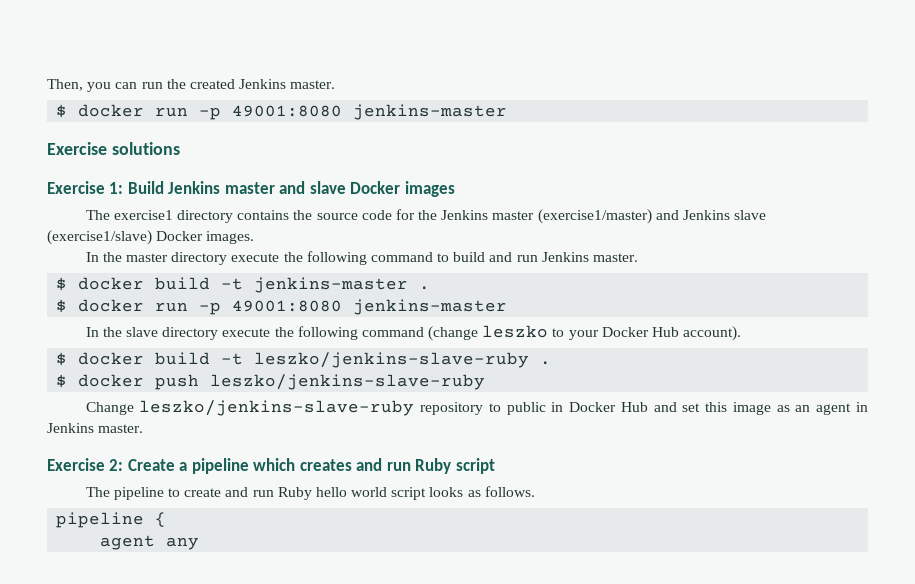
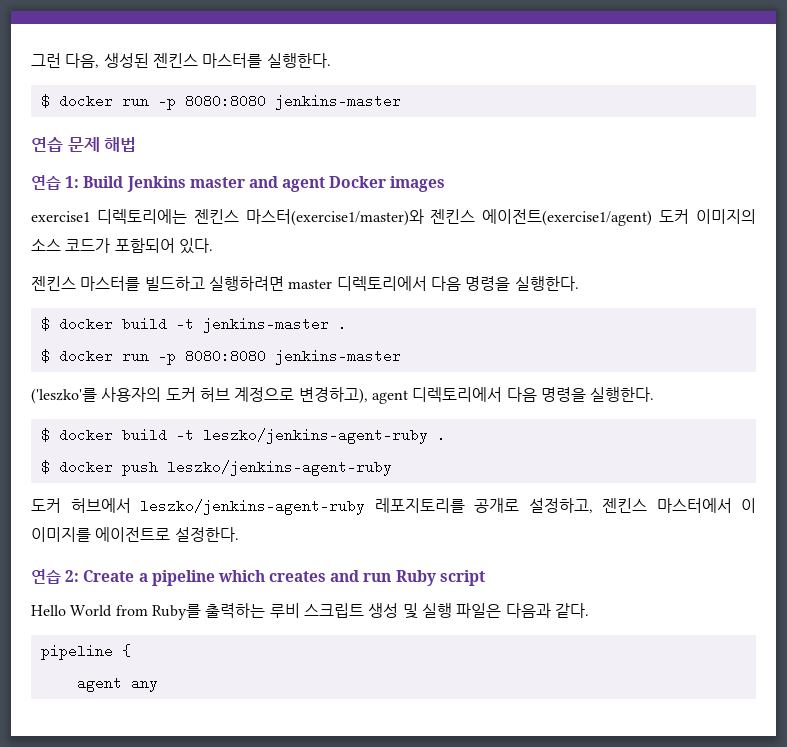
[47,79,336,92] [56,104,508,120] [47,142,180,155] [47,181,105,194] Then, you can run the created Jenkins master. // $ docker run -p 49001:8080 jenkins-master // Exercise solutions // Exercise -> [31,53,331,68] [40,94,401,110] [31,137,137,152] [31,175,61,190] 그런 다음, 생성된 젠킨스 마스터를 실행한다. // $ docker run -p 8080:8080 jenkins-master // 연습 문제 해법 // 연습
[309,181,346,194] slave -> [282,177,326,192] agent
[85,209,767,224] [47,230,255,245] [85,251,639,265] The exercise1 directory contains the source code for the Jenkins master (exercise1/master) and Jenkins slave (exercise1/slave) Docker images. // In the master directory execute the following command to build and run Jenkins master. -> [31,209,756,226] [31,238,213,254] [31,276,579,291] exercise1 디렉토리에는 젠킨스 마스터(exercise1/master)와 젠킨스 에이전트(exercise1/agent) 도커 이미지의 소스 코드가 포함되어 있다. // 젠킨스 마스터를 빌드하고 실행하려면 master 디렉토리에서 다음 명령을 실행한다.
[232,299,508,315] [85,325,742,341] [56,352,530,368] 49001:8080 jenkins-master // In the slave directory execute the following command (change leszko to your Docker Hub account). // $ docker build -t leszko/jenkins-slave-ruby -> [184,349,401,365] [31,387,655,404] [40,428,428,444] 8080:8080 jenkins-master // ('leszko'를 사용자의 도커 허브 계정으로 변경하고), agent 디렉토리에서 다음 명령을 실행한다. // $ docker build -t leszko/jenkins-agent-ruby
[210,374,486,390] [85,400,868,416] [47,423,144,433] [47,458,105,471] leszko/jenkins-slave-ruby // Change leszko/jenkins-slave-ruby repository to public in Docker Hub and set this image as an agent in Jenkins master. // Exercise -> [166,460,392,476] [31,498,756,515] [31,527,239,542] [31,569,61,584] leszko/jenkins-agent-ruby // 도커 허브에서 leszko/jenkins-agent-ruby 레포지토리를 공개로 설정하고, 젠킨스 마스터에서 이 이미지를 에이전트로 설정한다. // 연습
[85,486,535,500] The pipeline to create and run Ruby hello world script looks as follows. -> [31,603,589,620] Hello World from Ruby를 출력하는 루비 스크립트 생성 및 실행 파일은 다음과 같다.

